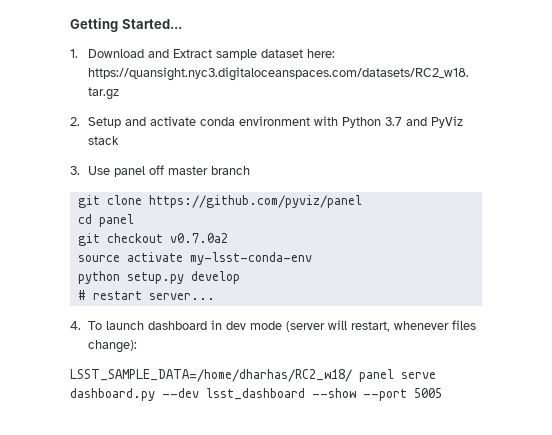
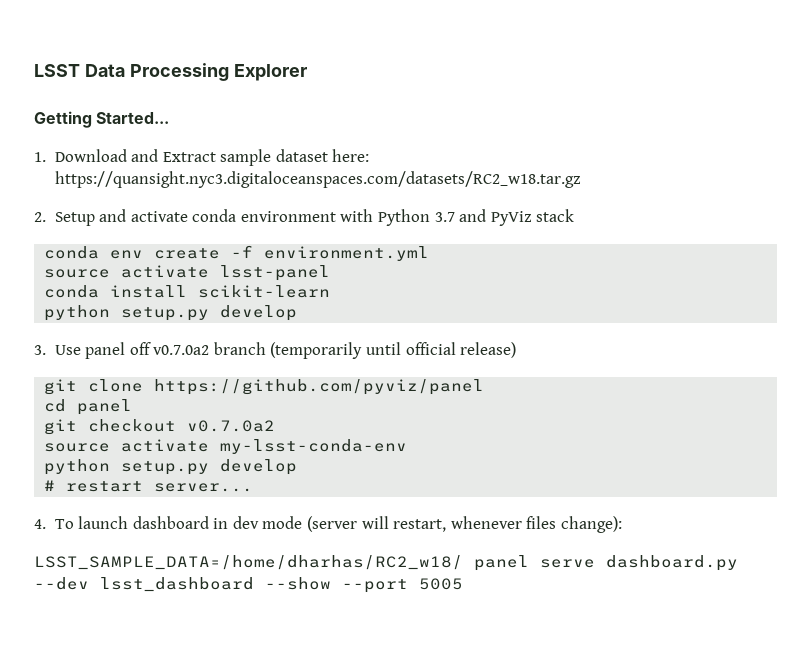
(70, 25) none -> [34,63,307,81] LSST Data Processing Explorer //
(119, 140) none -> [44,245,430,261] [44,265,331,281] [44,285,331,298] [44,305,298,321] // conda env create -f environment.yml // source activate lsst-panel // conda install scikit-learn // python setup.py develop
[167,166,208,175] master -> [153,345,210,355] v0.7.0a2
(250, 170) none -> [270,342,517,359] (temporarily until official release)

